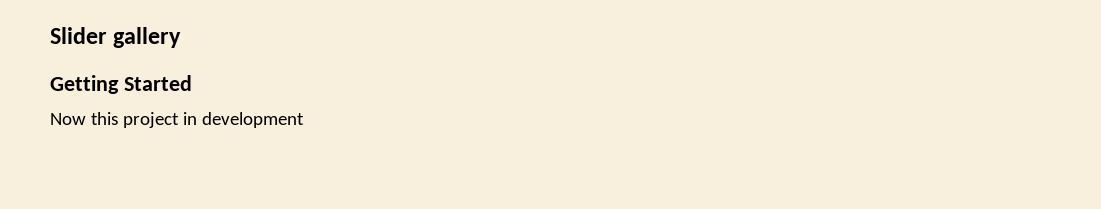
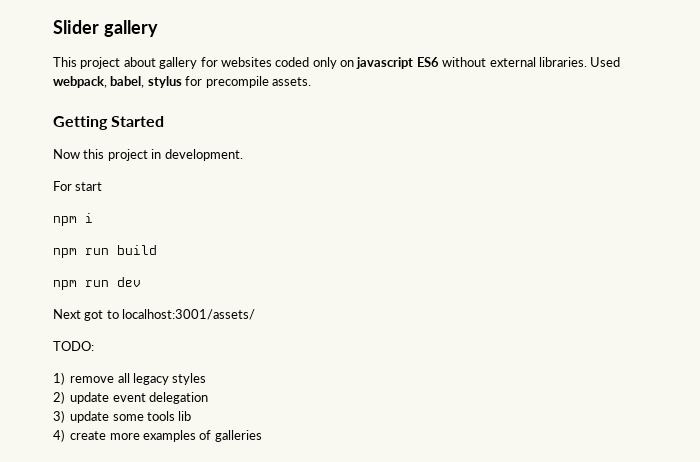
(182, 37) none -> [53,57,621,69] [53,76,311,88] // This project about gallery for websites coded only on javascript ES6 without external libraries. Used webpack, babel, stylus for precompile assets.
[201,112,304,128] development -> [164,149,243,161] [53,181,103,191] [53,213,93,226] [53,245,157,258] [53,277,141,290] [53,309,256,321] [53,341,94,351] [53,372,207,385] [53,391,208,404] [53,410,192,423] [53,429,262,442] development. // For start // npm i // npm run build // npm run dev // Next got to localhost:3001/assets/ // TODO: // 1) remove all legacy styles // 2) update event delegation // 3) update some tools lib // 4) create more examples of galleries

